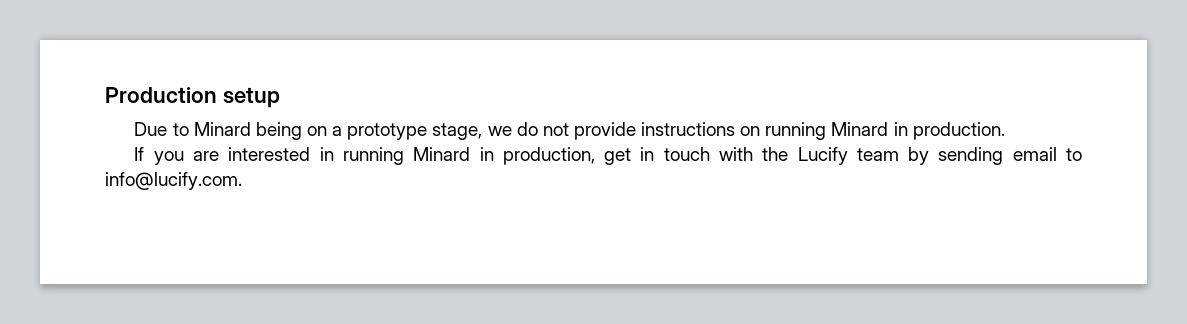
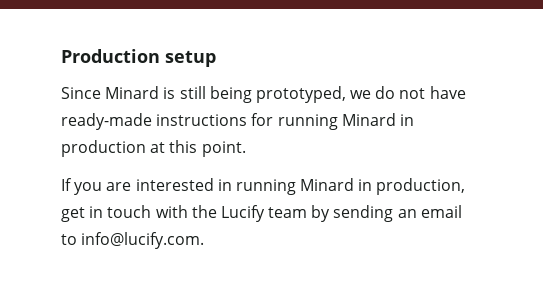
[134,122,1005,140] Due to Minard being on a prototype stage, we do not provide instructions on running Minard in production. -> [61,86,466,103] [61,113,414,130] [61,140,246,157] Since Minard is still being prototyped, we do not have ready-made instructions for running Minard in production at this point.
(1004, 156) none -> [397,209,417,218] an

